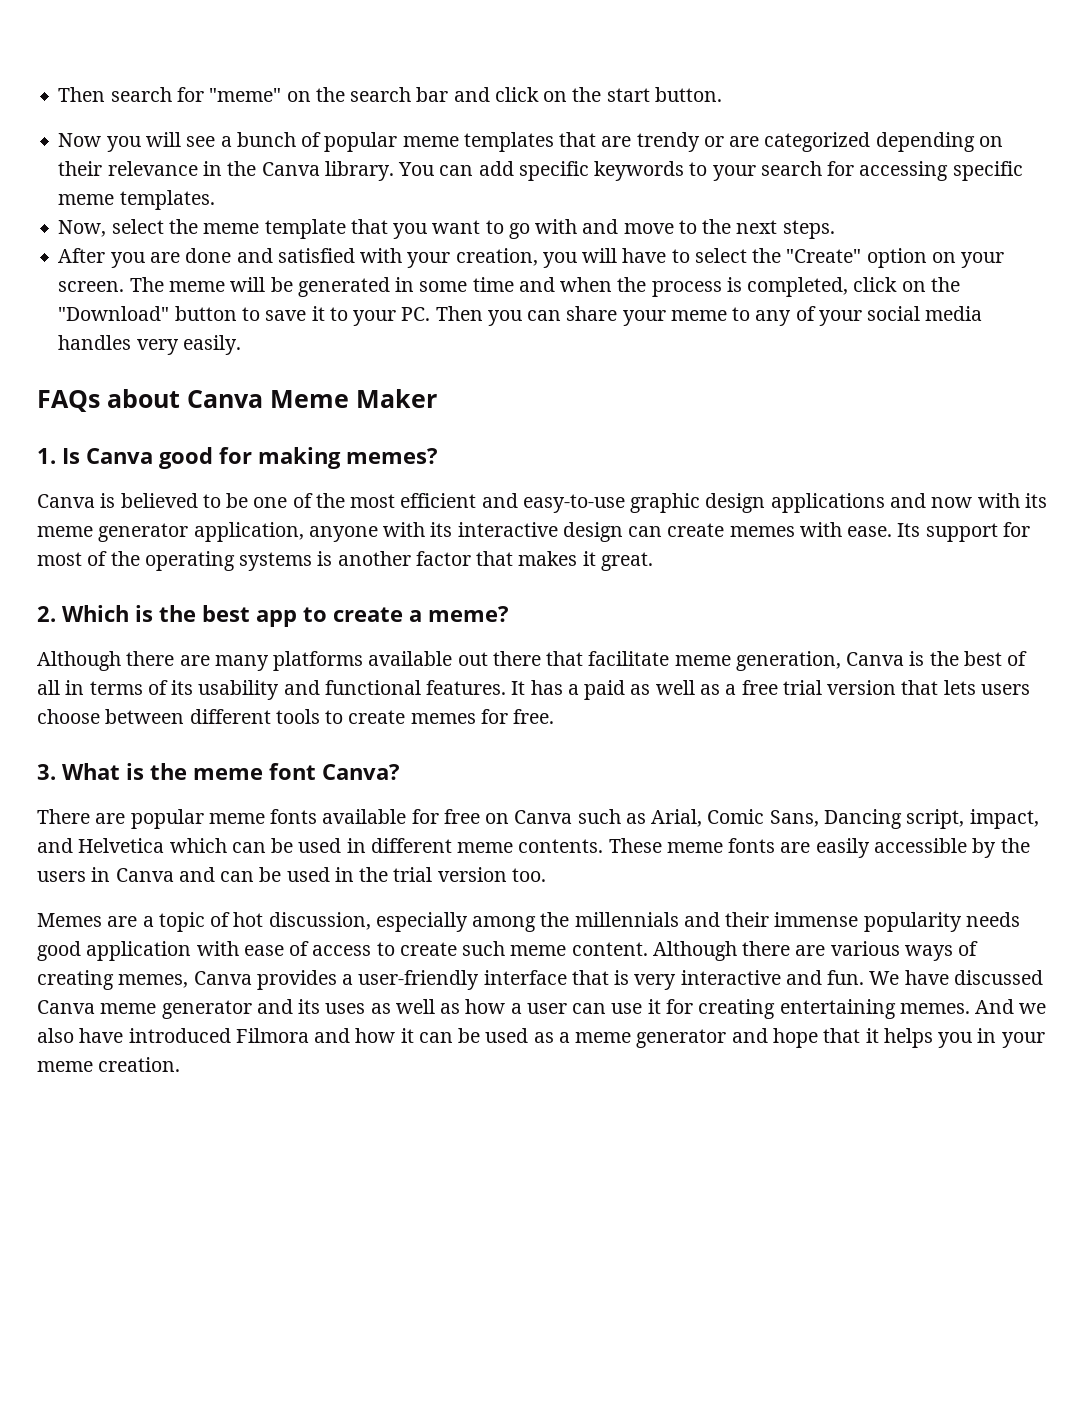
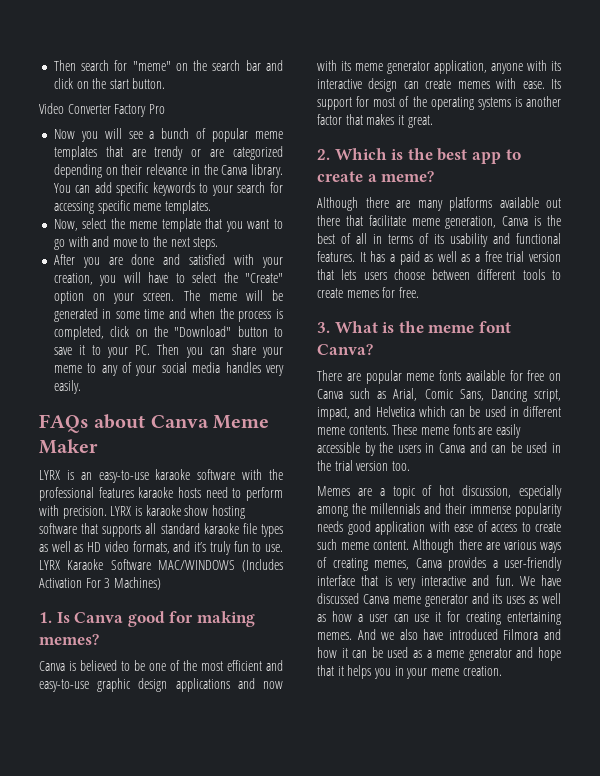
(722, 94) none -> [39,103,165,117] // Video Converter Factory Pro
(437, 398) none -> [39,469,283,483] [39,487,283,501] [39,505,245,519] [39,523,283,537] [39,541,283,555] [39,559,283,572] [39,577,161,590] // LYRX is an easy-to-use karaoke software with the professional features karaoke hosts need to perform with precision. LYRX is karaoke show hosting software that supports all standard karaoke file types as well as HD video formats, and it’s truly fun to use. LYRX Karaoke Software MAC/WINDOWS (Includes Activation For 3 Machines)

